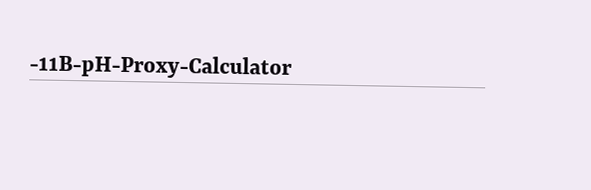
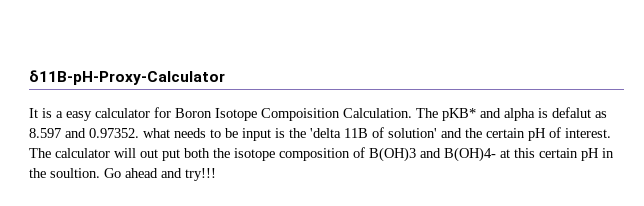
[29,53,292,80] -11B-pH-Proxy-Calculator -> [29,70,225,85] [29,107,607,121] [29,127,611,141] [29,147,614,162] [29,168,216,181] δ11B-pH-Proxy-Calculator // It is a easy calculator for Boron Isotope Compoisition Calculation. The pKB* and alpha is defalut as 8.597 and 0.97352. what needs to be input is the 'delta 11B of solution' and the certain pH of interest. The calculator will out put both the isotope composition of B(OH)3 and B(OH)4- at this certain pH in the soultion. Go ahead and try!!!

